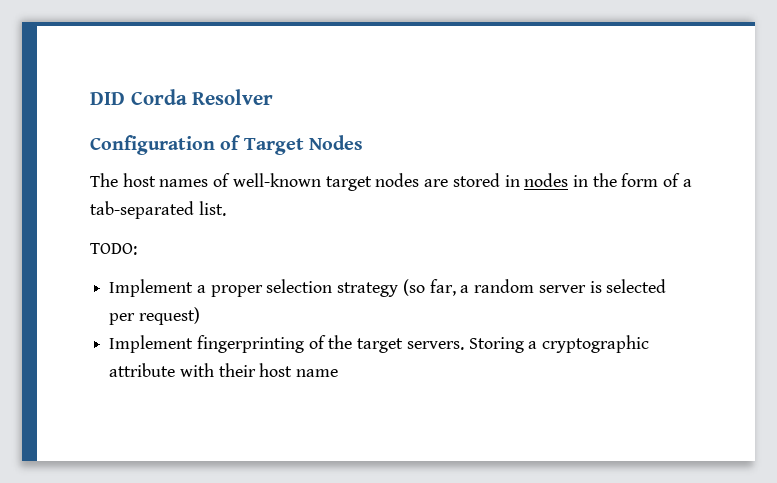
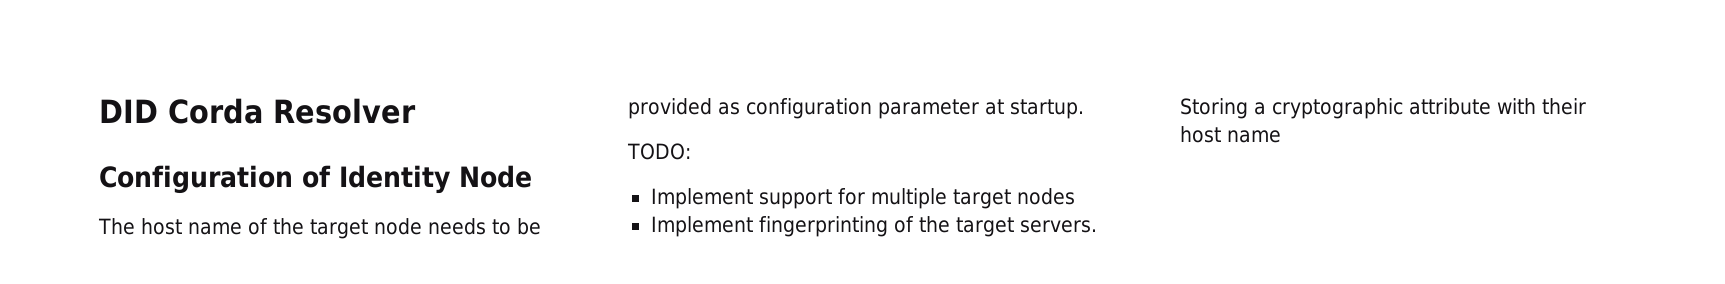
[243,135,363,155] Target Nodes -> [339,165,532,194] Identity Node
[159,173,692,191] [90,201,226,219] [90,243,137,255] [109,279,667,297] [109,307,200,325] names of well-known target nodes are stored in nodes in the form of a tab-separated list. // TODO: // Implement a proper selection strategy (so far, a random server is selected per request) -> [188,218,541,239] [628,98,1084,119] [627,143,691,160] [650,188,1075,209] name of the target node needs to be provided as configuration parameter at startup. // TODO: // Implement support for multiple target nodes

